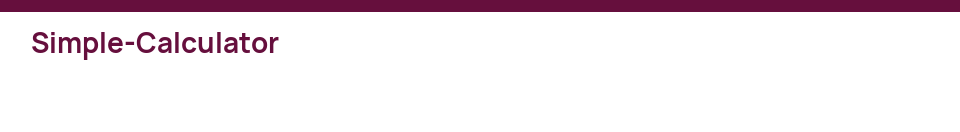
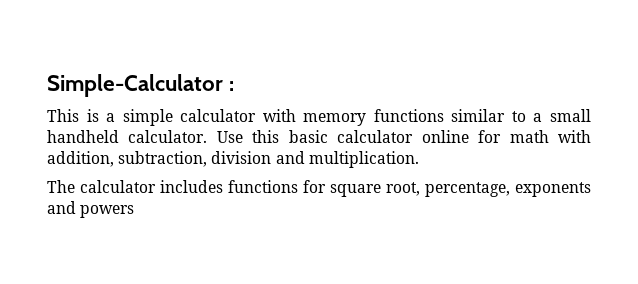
(279, 46) none -> [229,81,235,91] [47,109,591,126] [47,130,592,143] [47,151,419,168] [47,180,591,197] [47,201,135,218] : // This is a simple calculator with memory functions similar to a small handheld calculator. Use this basic calculator online for math with addition, subtraction, division and multiplication. // The calculator includes functions for square root, percentage, exponents and powers

